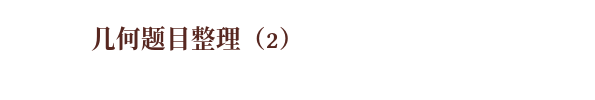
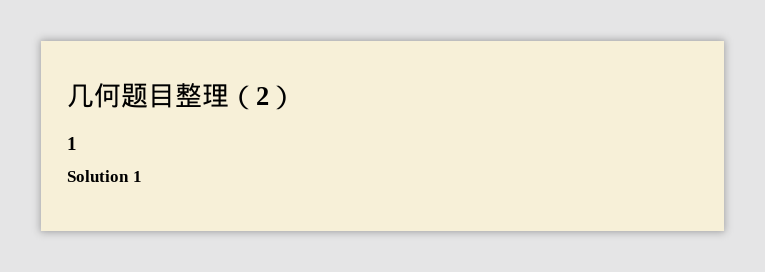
(304, 38) none -> [67,137,77,150] [67,170,142,182] // 1 // Solution 1

